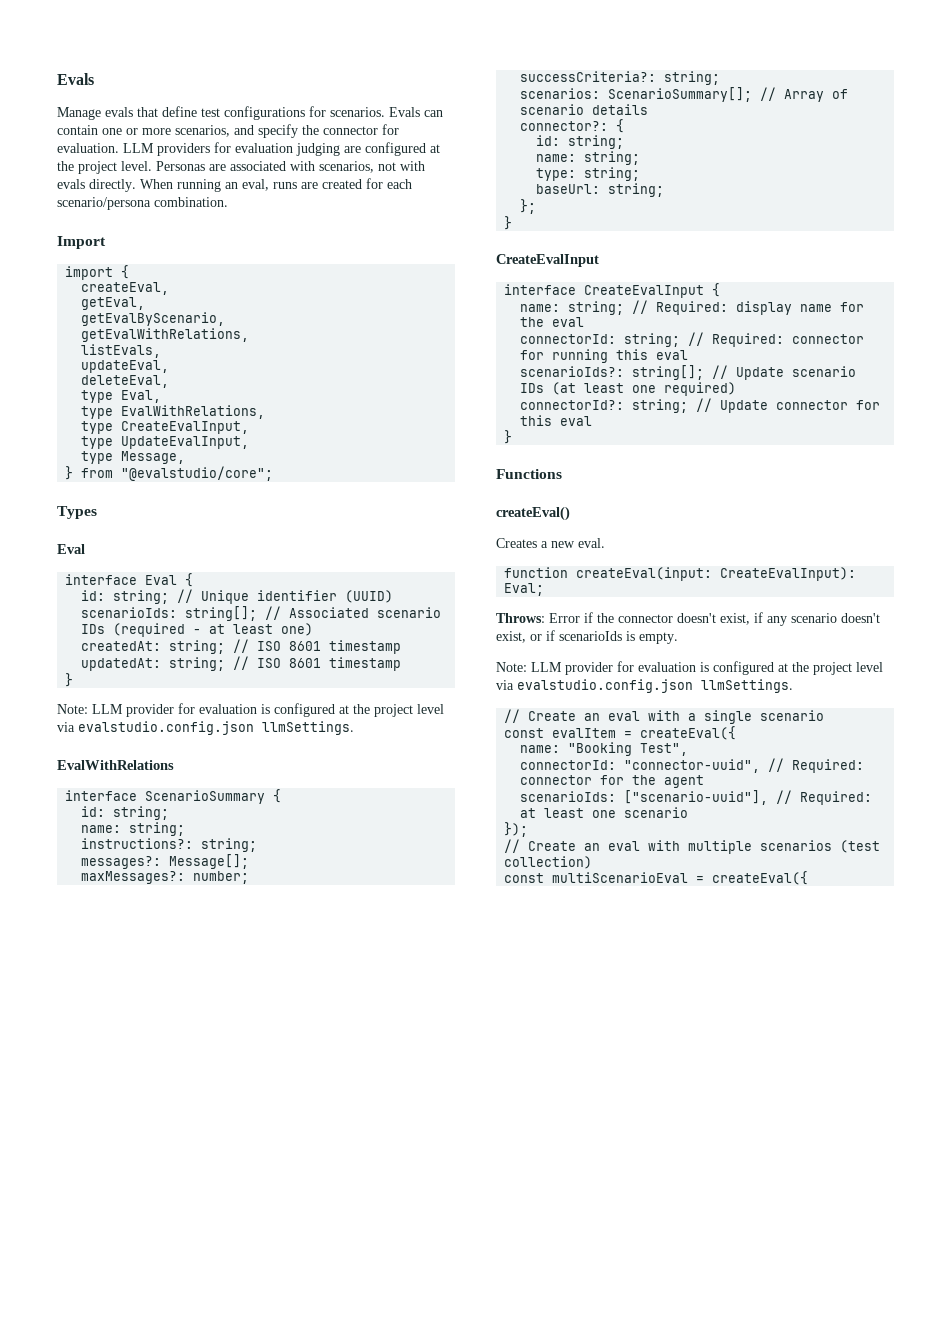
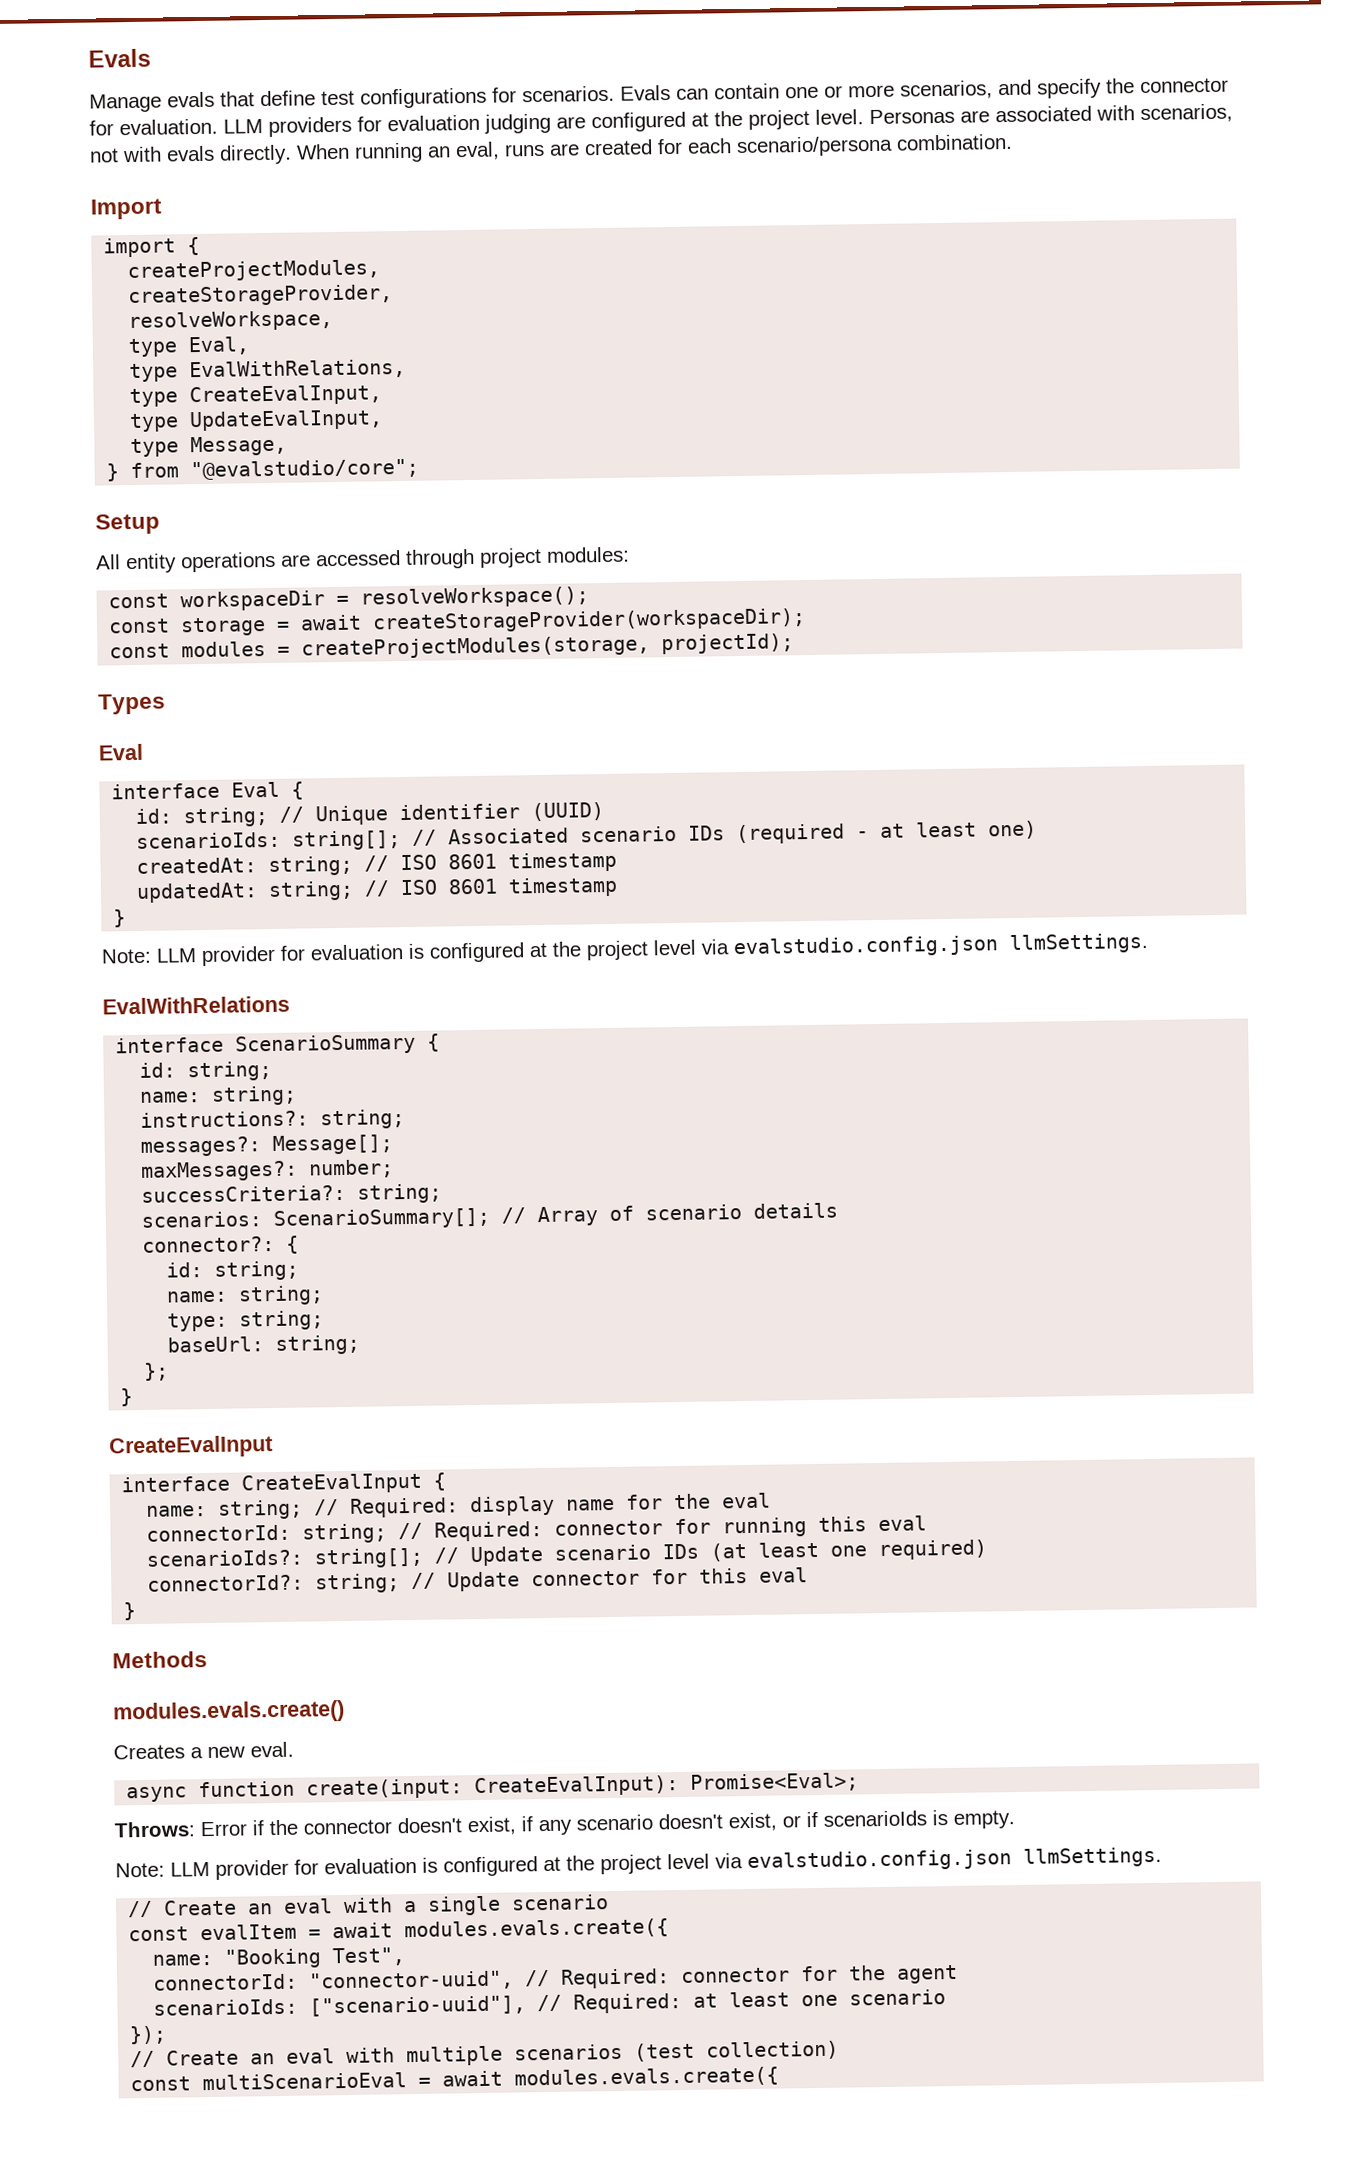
[81,282,170,295] [81,297,146,310] [81,312,226,326] [81,328,250,342] [81,344,162,358] [81,360,170,373] [81,375,170,388] createEval, // getEval, // getEvalByScenario, // getEvalWithRelations, // listEvals, // updateEval, // deleteEval, -> [127,259,381,283] [128,284,394,308] [128,310,334,333] createProjectModules, // createStorageProvider, // resolveWorkspace,
(274, 473) none -> [95,513,160,535] [95,546,630,574] [108,586,590,612] [108,608,807,637] [109,633,795,660] // Setup // All entity operations are accessed through project modules: // const workspaceDir = resolveWorkspace(); // const storage = await createStorageProvider(workspaceDir); // const modules = createProjectModules(storage, projectId);
[496,469,562,479] [496,506,570,521] Functions // createEval() -> [112,1651,208,1669] [113,1699,345,1725] Methods // modules.evals.create()
[504,567,857,581] [504,583,545,596] function createEval(input: CreateEvalInput): Eval; -> [126,1772,860,1803] async function create(input: CreateEvalInput): Promise<Eval>;
[640,726,737,740] createEval({ -> [332,1918,670,1941] await modules.evals.create({
[712,871,809,885] createEval({ -> [442,2066,780,2089] await modules.evals.create({

